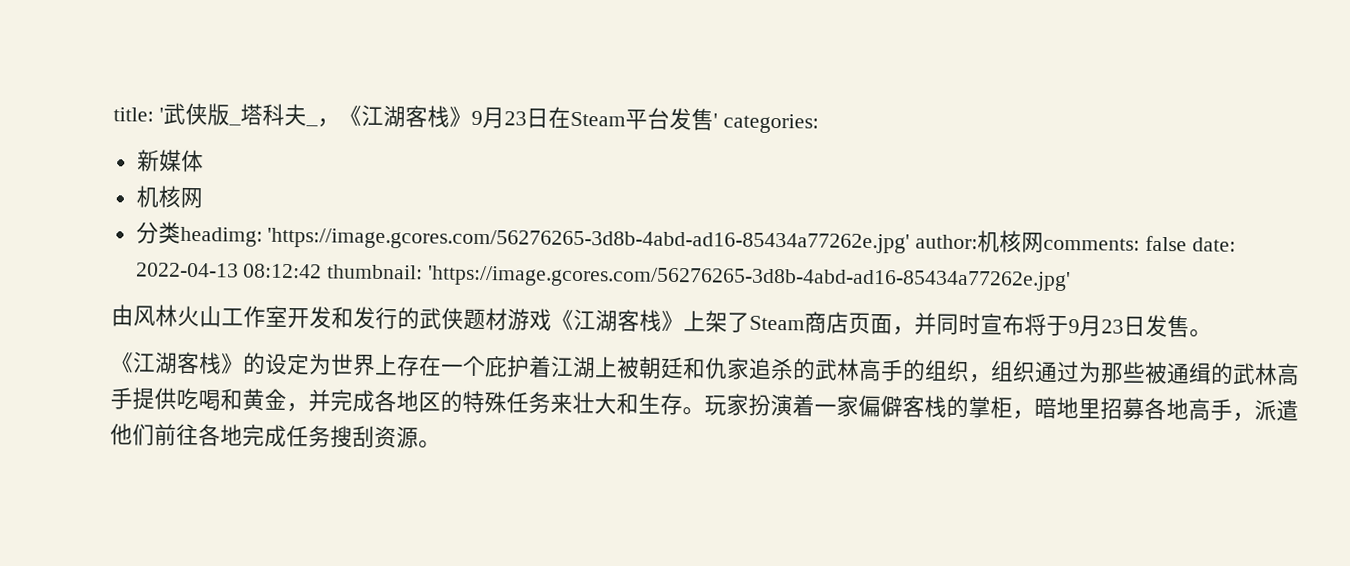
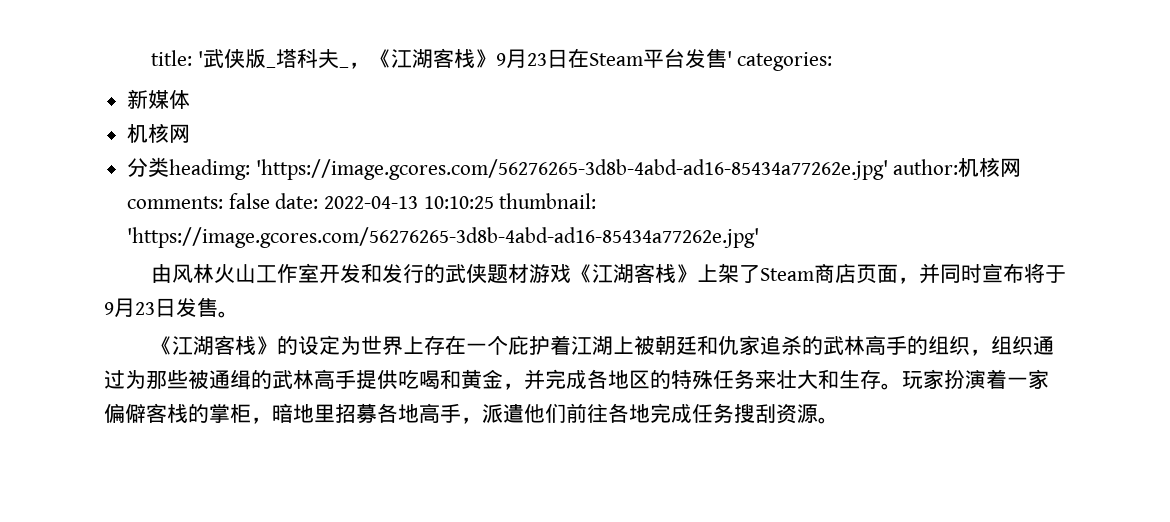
[243,263,323,279] 08:12:42 -> [423,196,494,209] 10:10:25

